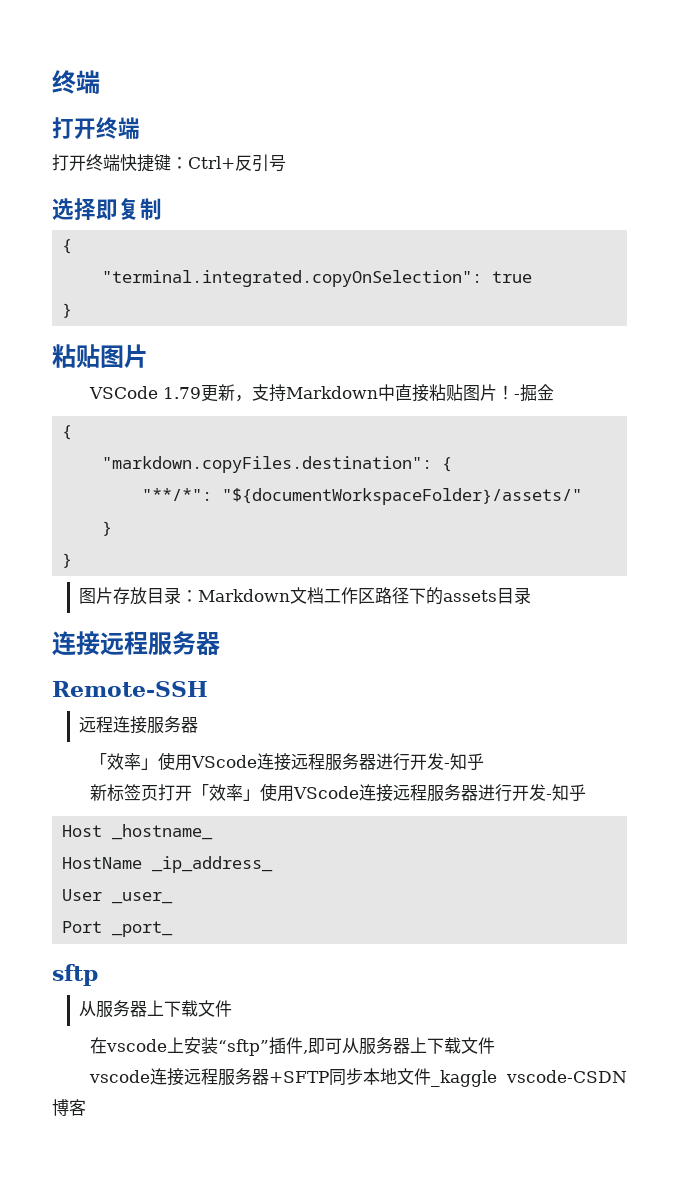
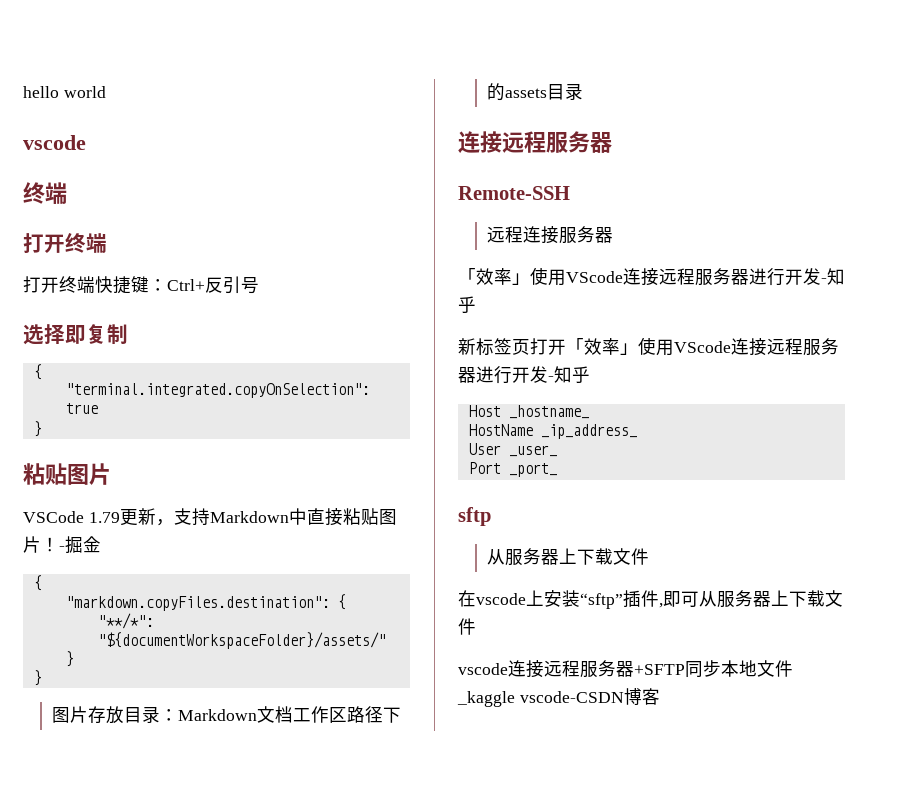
(52, 82) none -> [23,86,106,98] [23,135,86,150] hello world // vscode //

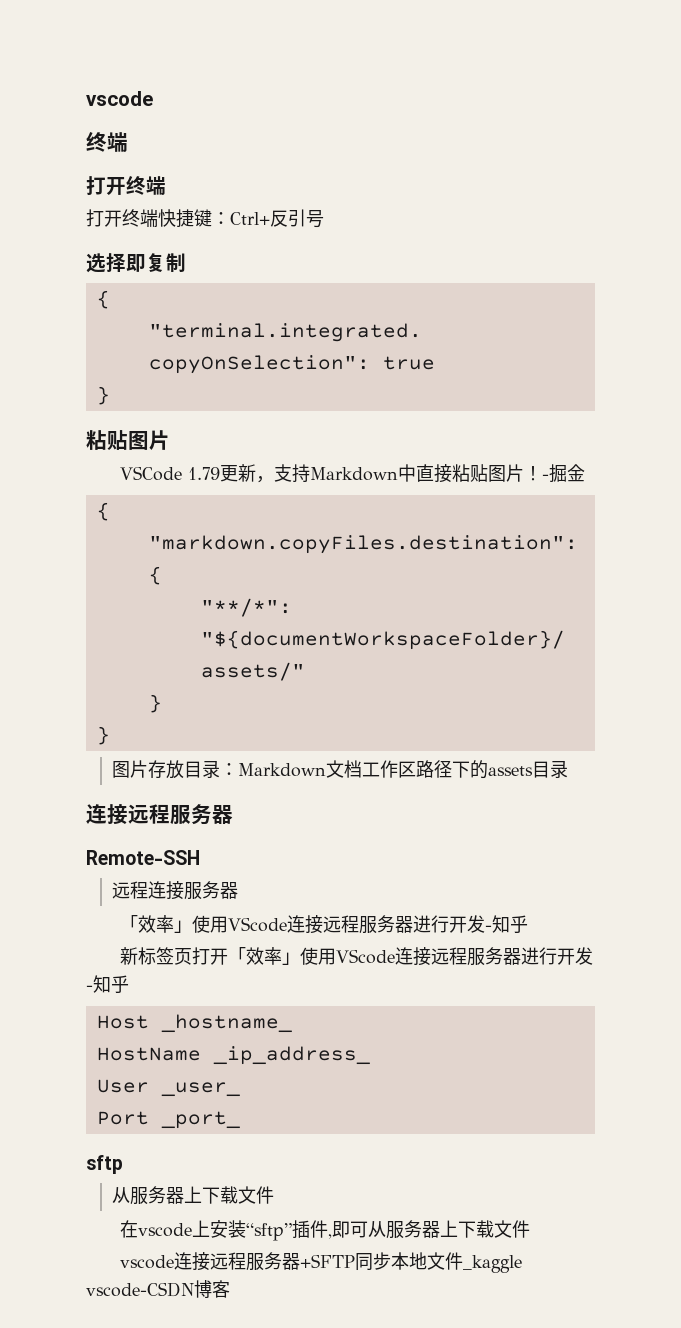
[23,86,106,98] hello world // -> (86, 98) none

